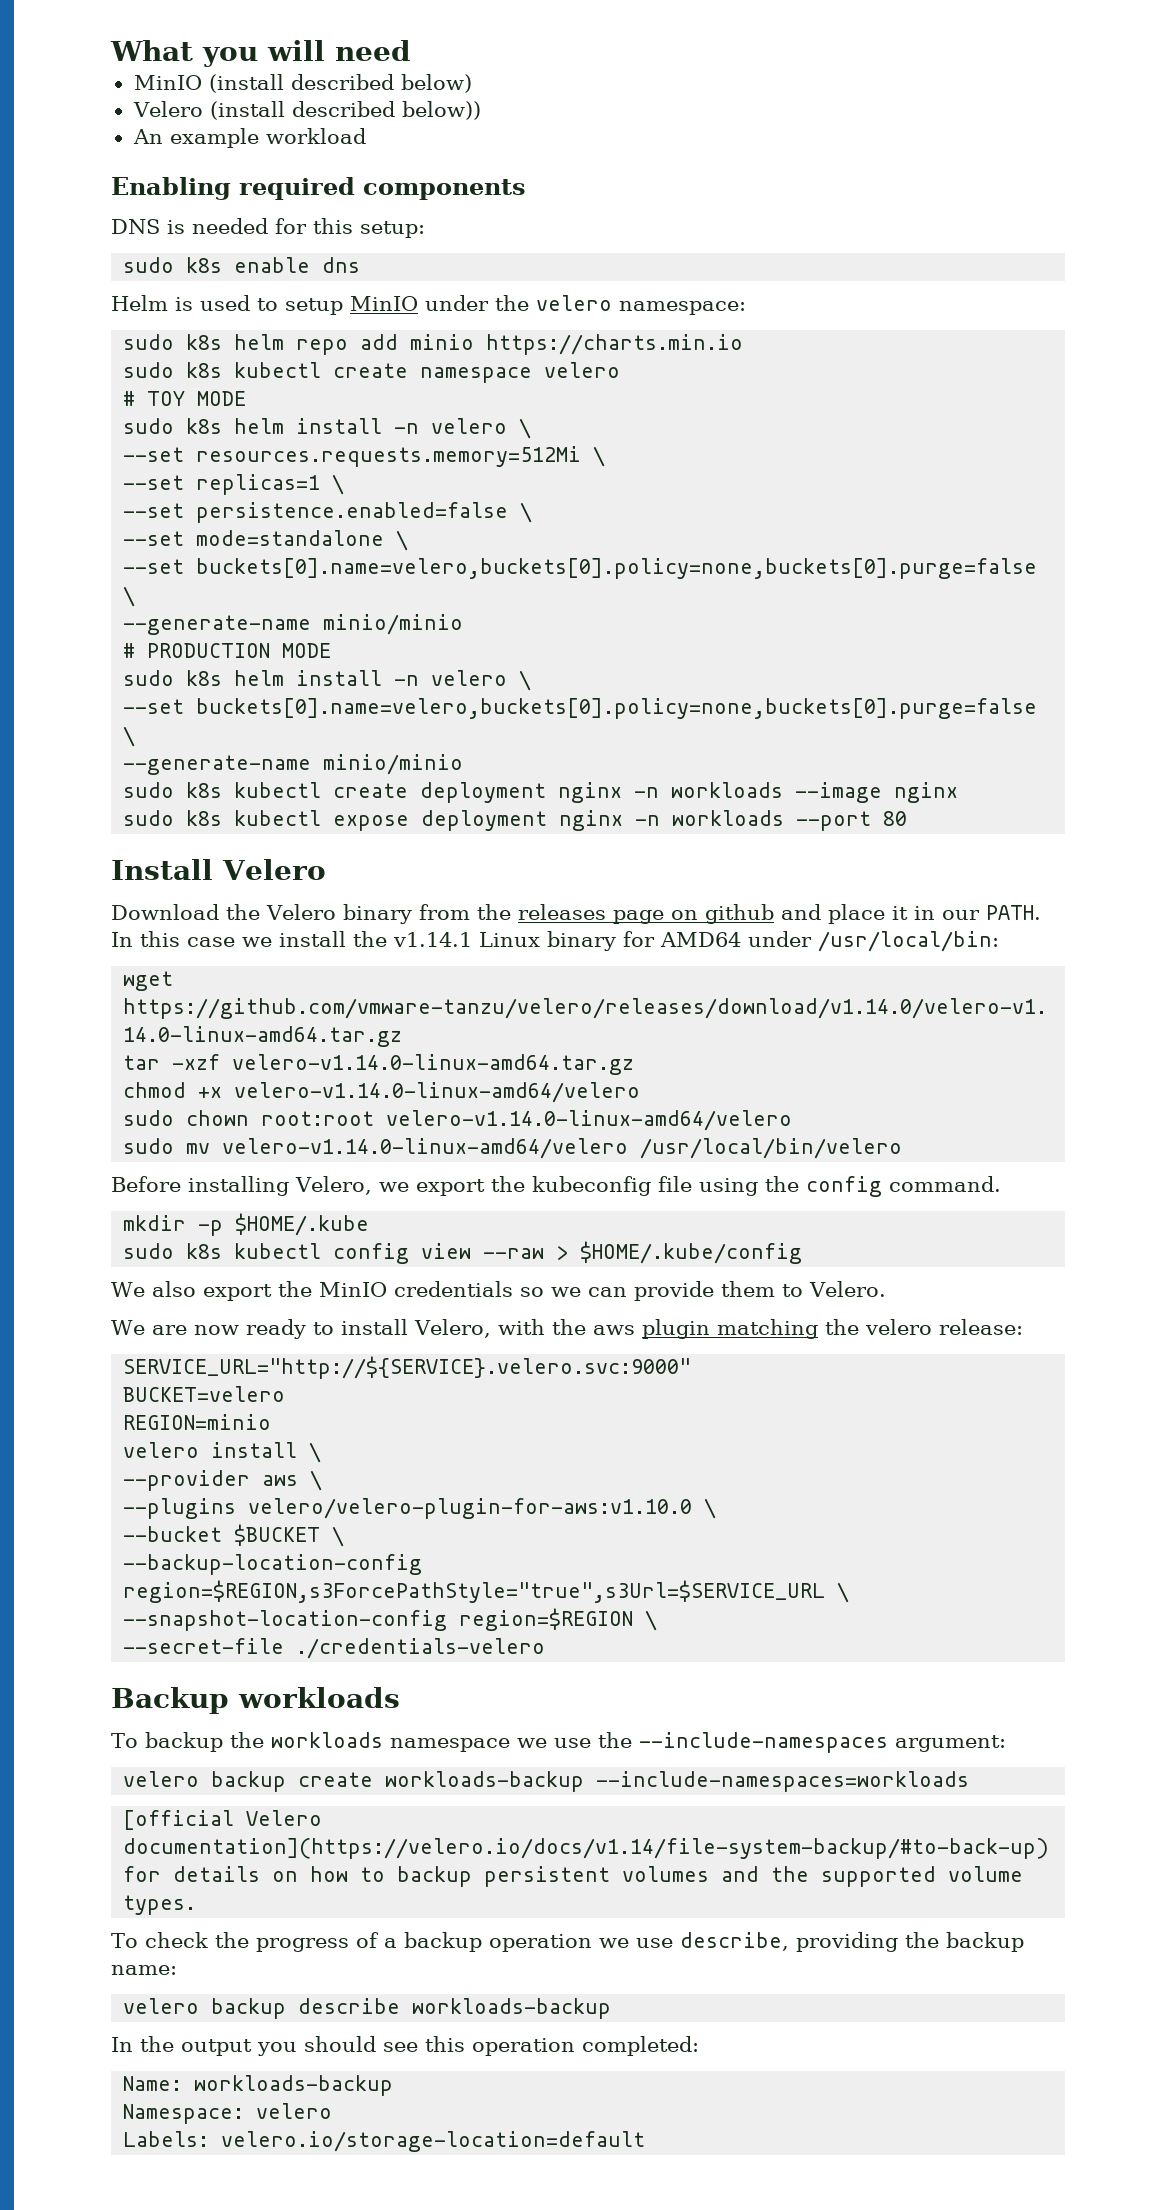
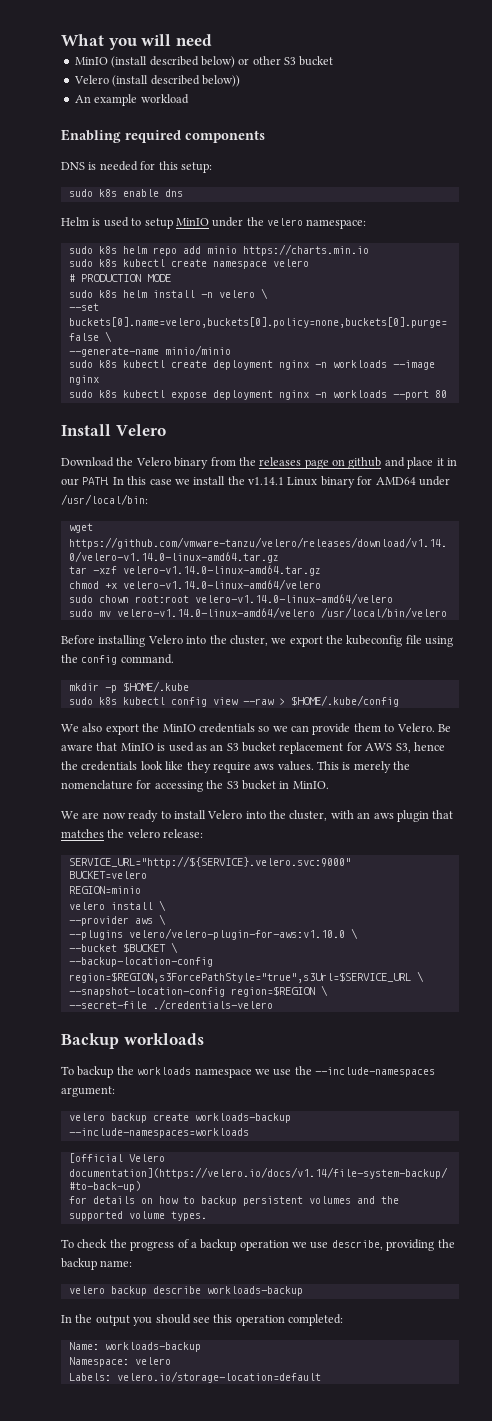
(472, 83) none -> [238,56,334,66] or other S3 bucket
[123,391,247,406] [123,418,532,439] [123,446,606,467] [123,474,345,495] [123,502,533,523] [123,530,409,551] [123,558,1038,579] [123,586,136,607] [123,614,464,635] // # TOY MODE // sudo k8s helm install -n velero \ // --set resources.requests.memory=512Mi \ // --set replicas=1 \ // --set persistence.enabled=false \ // --set mode=standalone \ // --set buckets[0].name=velero,buckets[0].policy=none,buckets[0].purge=false \ // --generate-name minio/minio -> (309, 263) none
[295,1176,372,1195] Velero, -> [147,635,268,646] Velero into the cluster,
(886, 1289) none -> [437,724,451,732] [61,742,445,754] [61,761,411,773] [61,780,329,792] Be aware that MinIO is used as an S3 bucket replacement for AWS S3, hence the credentials look like they require aws values. This is merely the nomenclature for accessing the S3 bucket in MinIO.
[413,1319,818,1339] Velero, with the aws plugin matching -> [207,810,454,822] [61,829,104,838] Velero into the cluster, with an aws plugin that matches

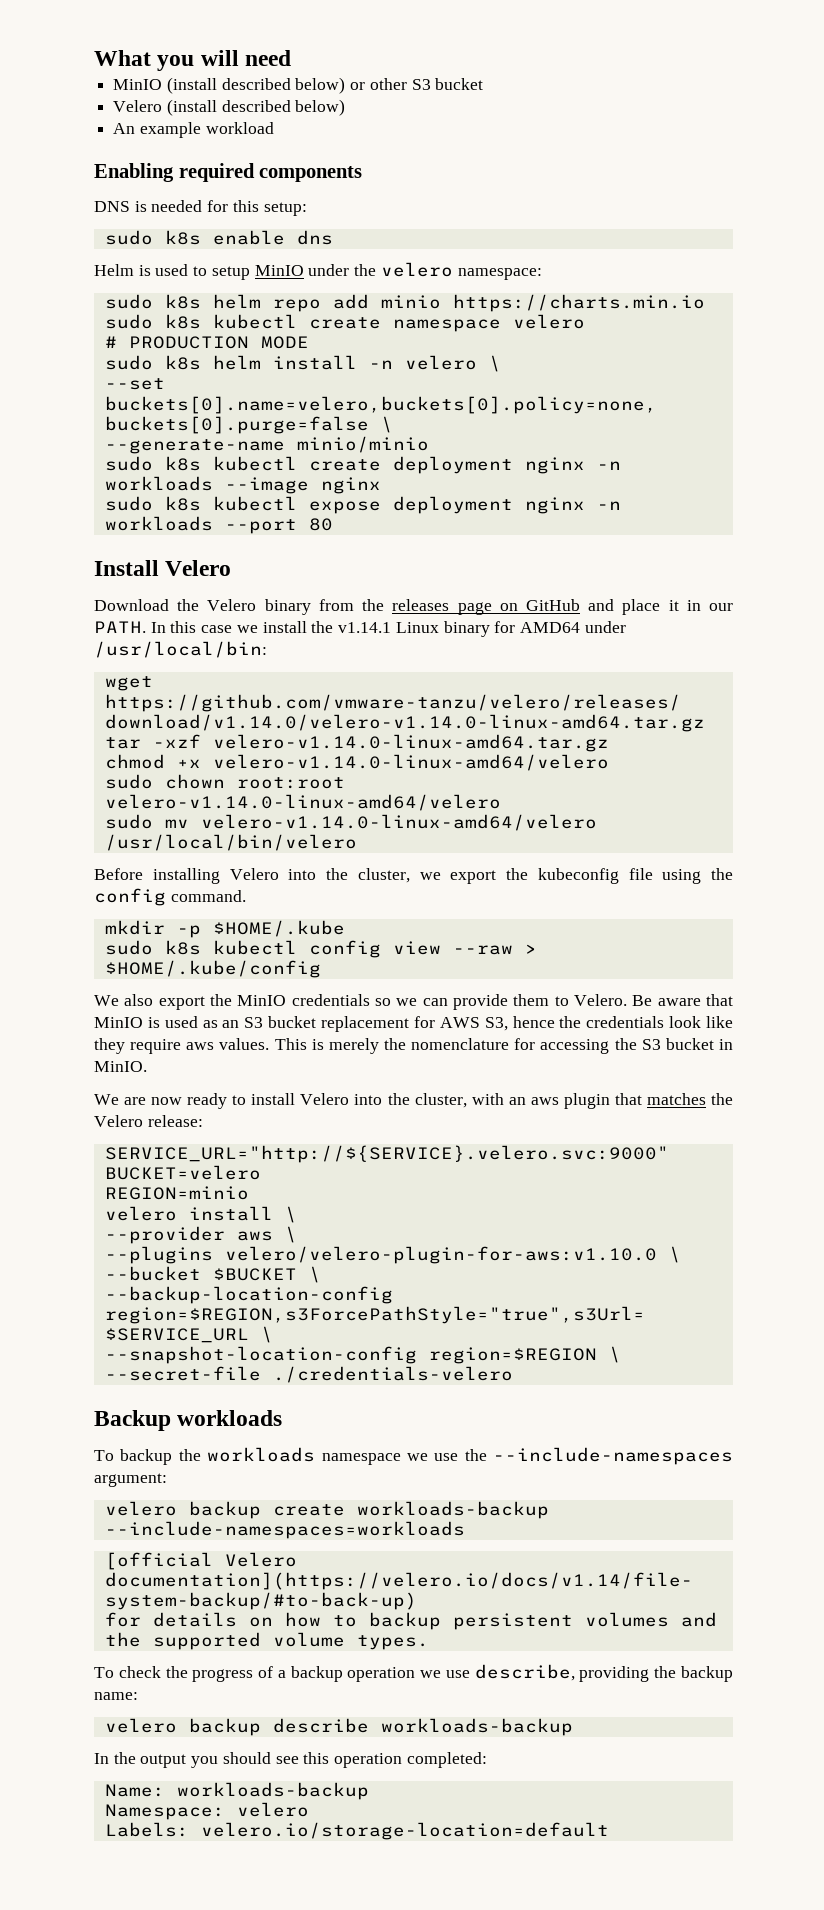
[201,75,240,87] below)) -> [295,99,346,116] below)
[348,457,382,469] github -> [525,599,580,611] GitHub
[127,829,160,838] velero -> [94,1115,143,1127] Velero

